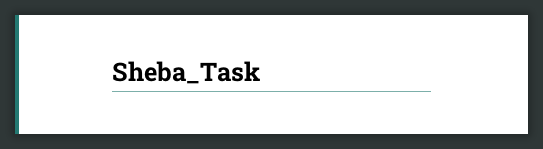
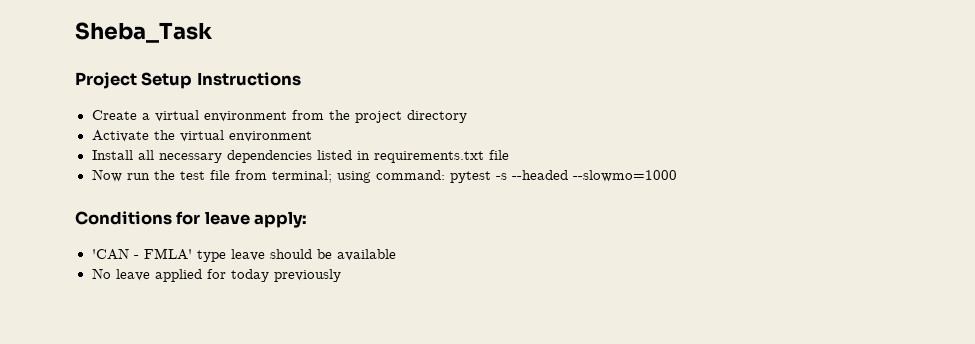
(260, 72) none -> [75,72,301,89] [91,110,467,123] [91,130,312,142] [91,150,509,163] [91,169,677,183] [75,211,308,228] [91,248,396,262] [91,268,341,282] // Project Setup Instructions // Create a virtual environment from the project directory // Activate the virtual environment // Install all necessary dependencies listed in requirements.txt file // Now run the test file from terminal; using command: pytest -s --headed --slowmo=1000 // Conditions for leave apply: // 'CAN - FMLA' type leave should be available // No leave applied for today previously

